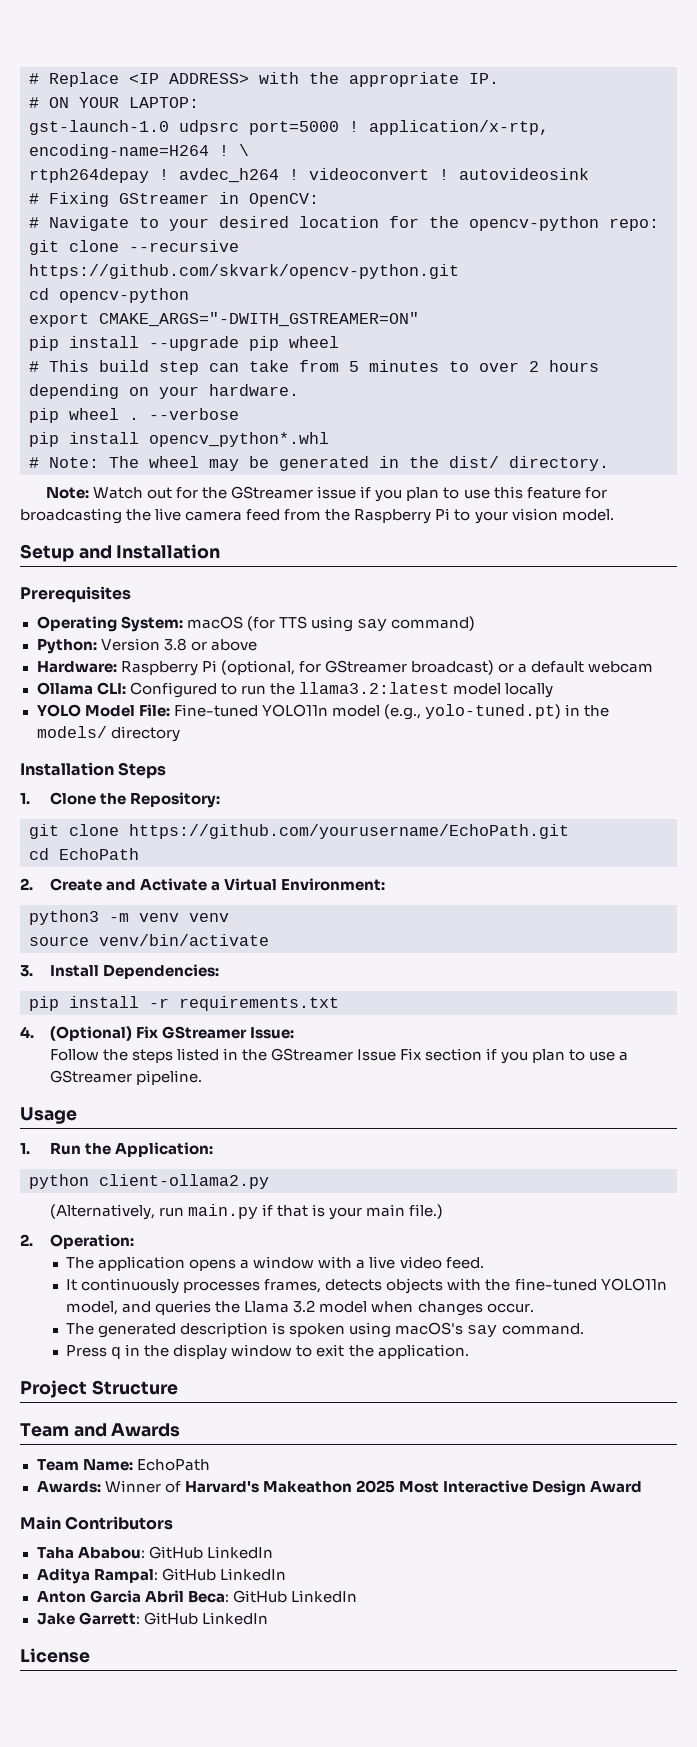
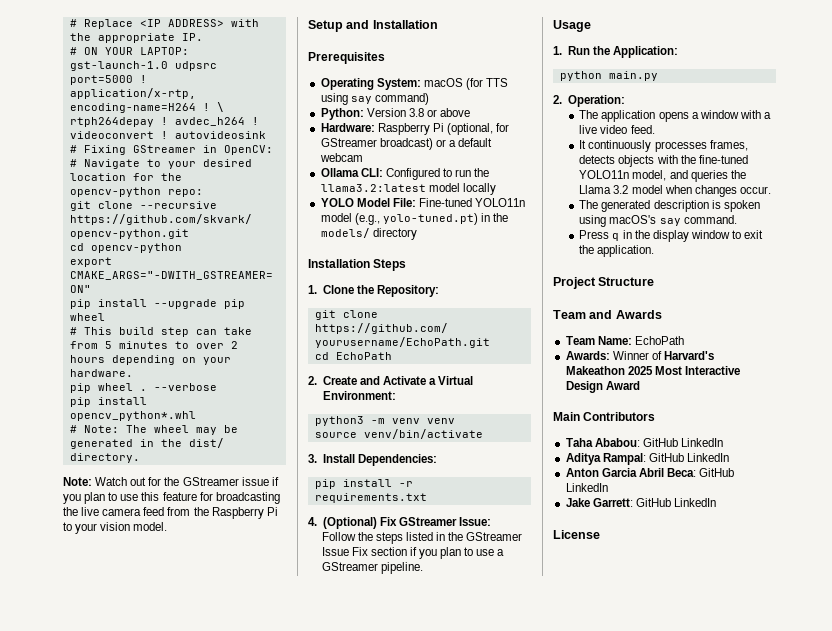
[99,1174,269,1189] [49,1204,443,1220] client-ollama2.py // (Alternatively, run main.py if that is your main file.) -> [608,71,658,81] main.py

